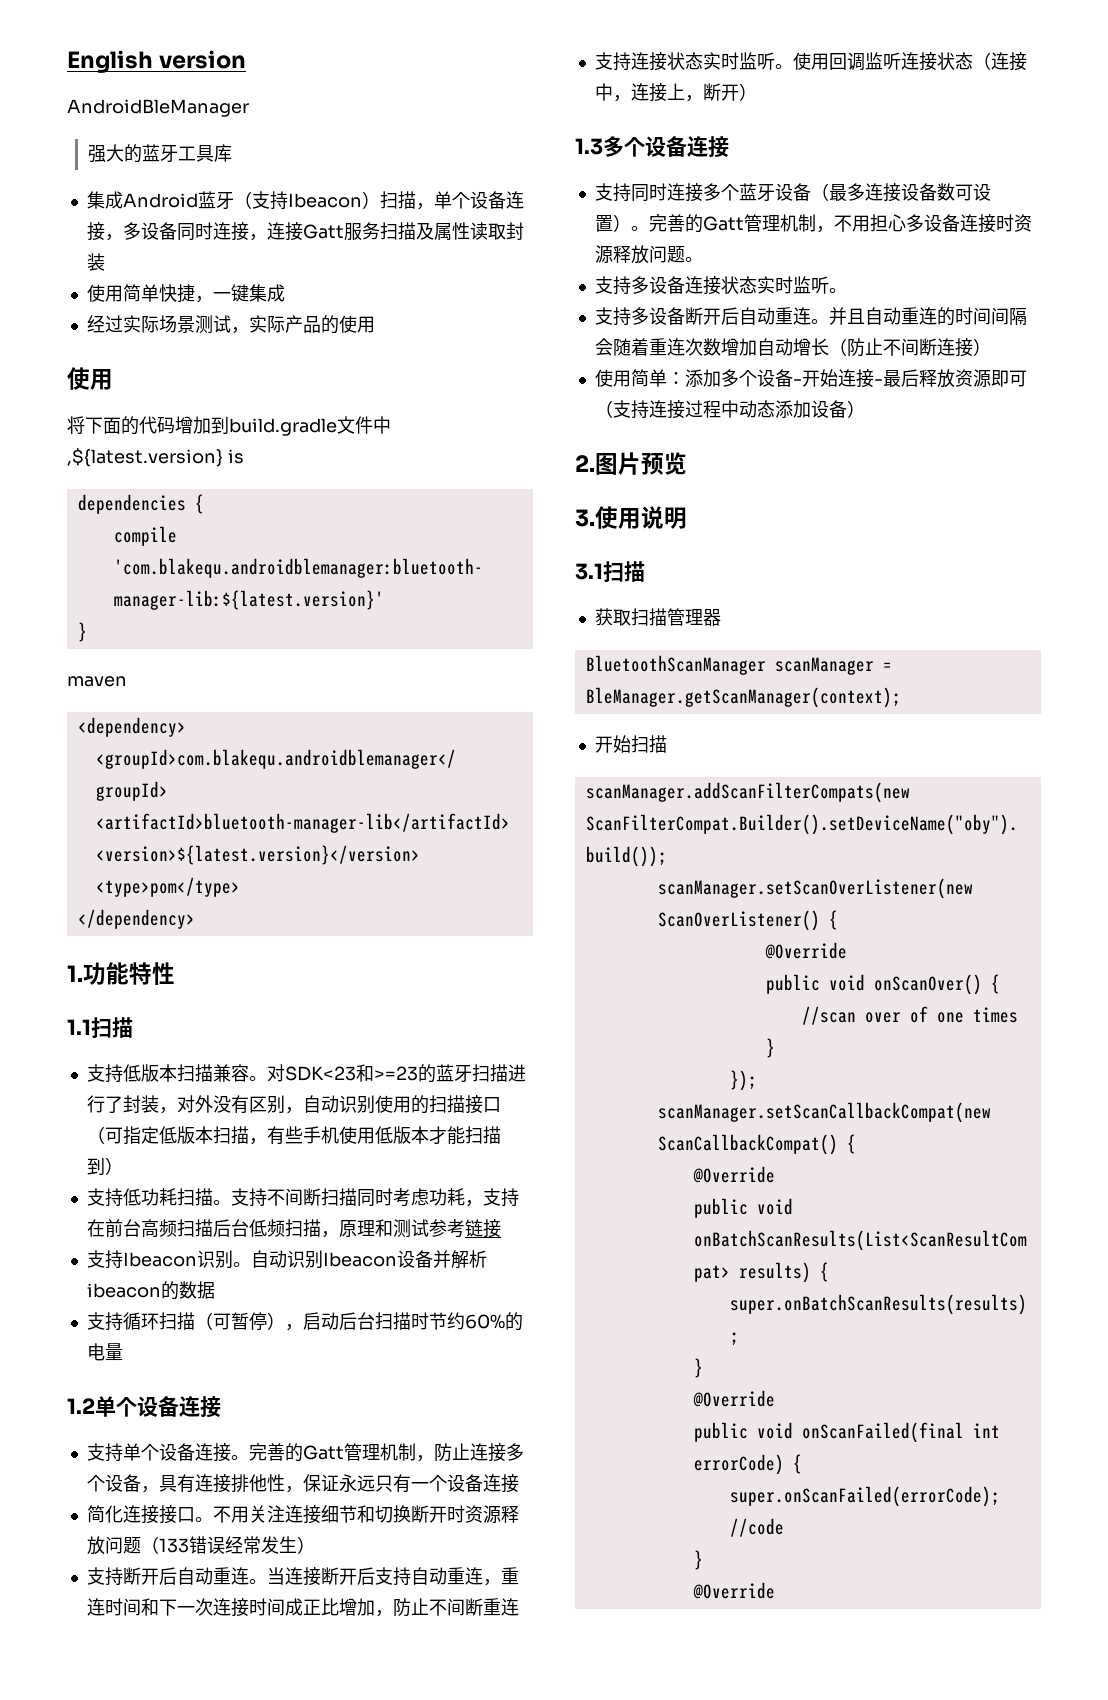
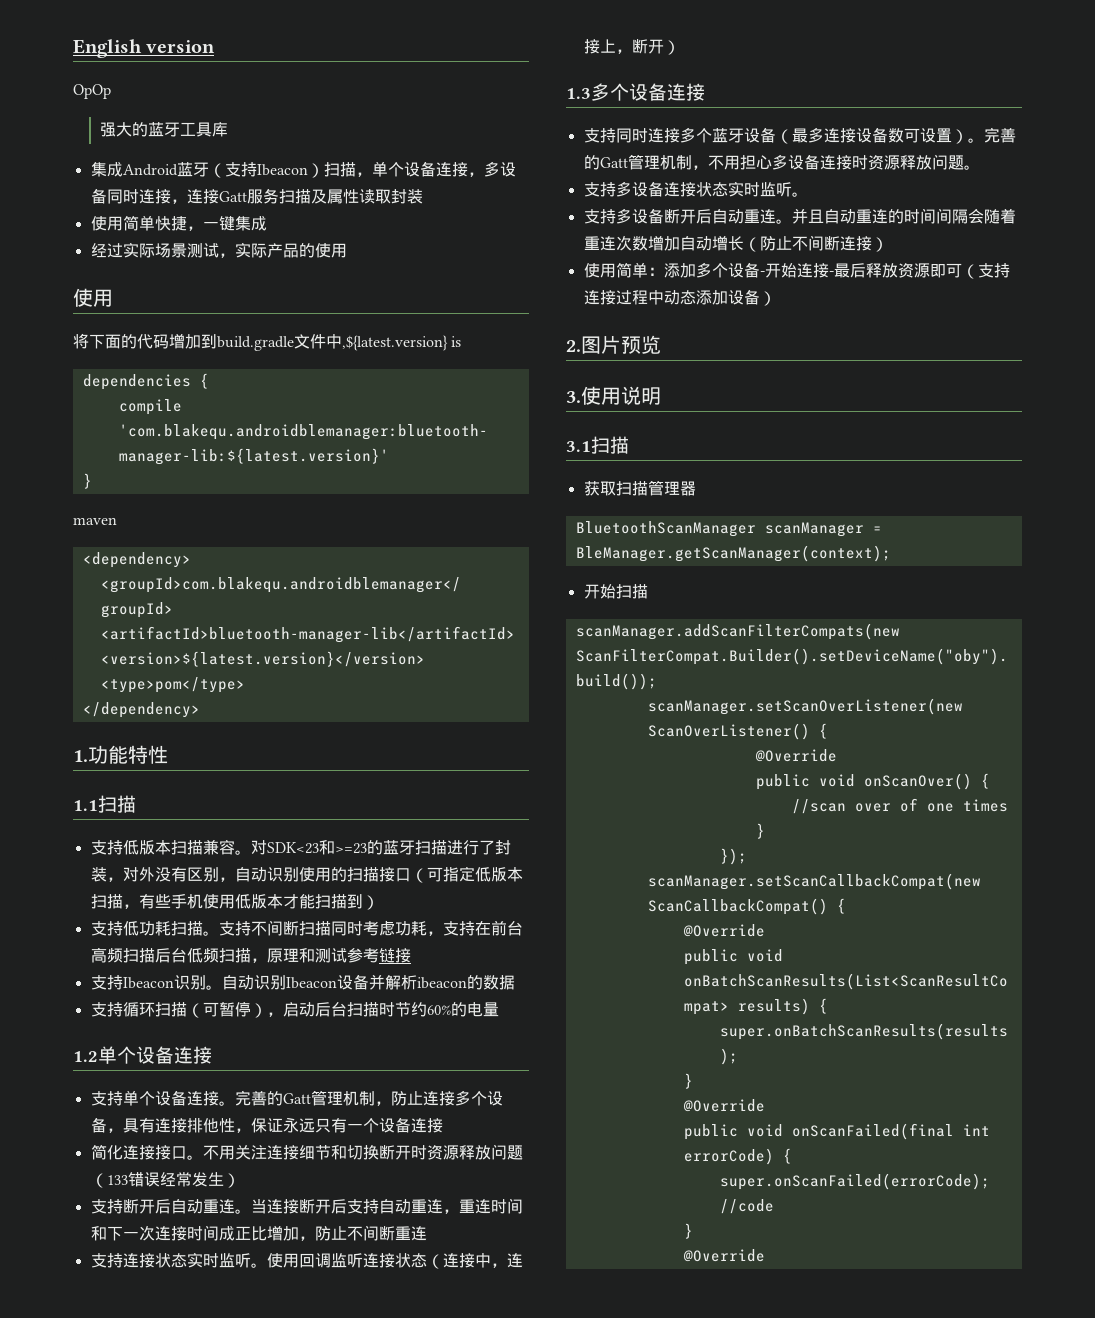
[67,99,249,117] AndroidBleManager -> [73,84,111,99] OpOp

